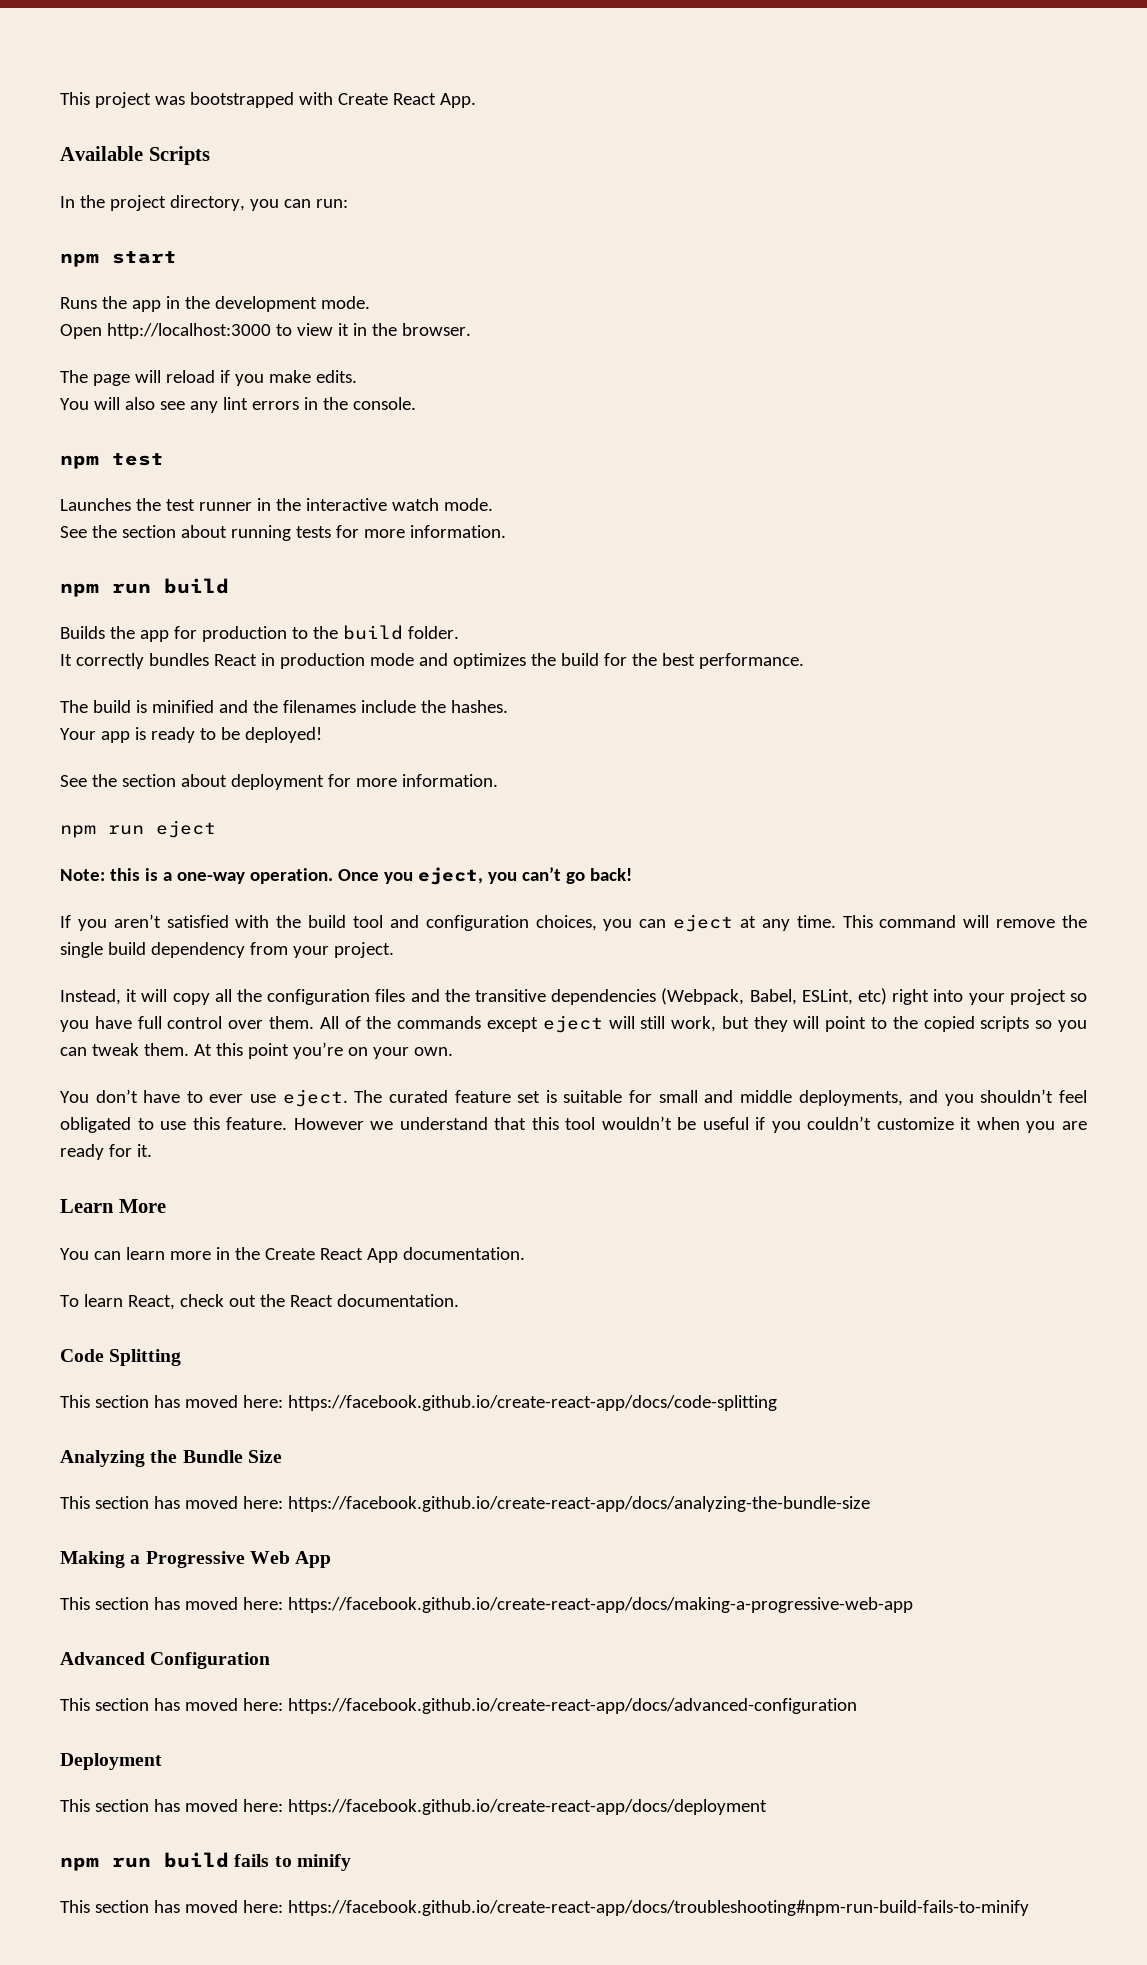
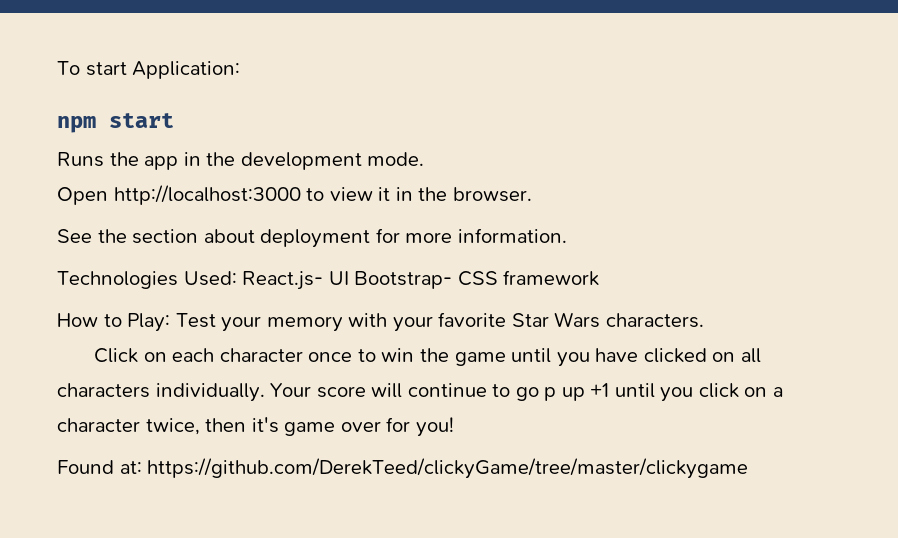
[60,92,476,108] [60,146,210,165] [60,195,348,211] This project was bootstrapped with Create React App. // Available Scripts // In the project directory, you can run: -> [57,61,241,79] To start Application:
[60,370,357,386] [60,397,416,413] [60,453,164,469] [60,498,493,511] [60,525,506,541] [60,578,229,597] [60,625,459,642] [60,653,804,669] [60,700,508,713] [60,727,322,743] // The page will reload if you make edits. // You will also see any lint errors in the console. // npm test // Launches the test runner in the interactive watch mode. // See the section about running tests for more information. // npm run build // Builds the app for production to the build folder. // It correctly bundles React in production mode and optimizes the build for the best performance. // The build is minified and the filenames include the hashes. // Your app is ready to be deployed! -> (532, 194) none
[60,820,216,838] [60,867,632,885] [60,914,1088,932] [60,942,394,958] [60,988,1088,1005] [60,1015,1087,1033] [60,1042,453,1059] [60,1089,1087,1107] [60,1116,1087,1133] [60,1144,152,1160] [60,1199,166,1213] [60,1247,525,1263] [60,1294,459,1310] [60,1349,182,1366] [60,1395,777,1411] [60,1450,282,1467] [60,1496,870,1512] [60,1551,332,1568] [60,1597,913,1613] [60,1652,271,1669] [60,1698,857,1714] [60,1753,162,1770] [60,1799,767,1815] [60,1852,351,1871] [60,1900,1029,1916] npm run eject // Note: this is a one-way operation. Once you eject, you can’t go back! // If you aren’t satisfied with the build tool and configuration choices, you can eject at any time. This command will remove the single build dependency from your project. // Instead, it will copy all the configuration files and the transitive dependencies (Webpack, Babel, ESLint, etc) right into your project so you have full control over them. All of the commands except eject will still work, but they will point to the copied scripts so you can tweak them. At this point you’re on your own. // You don’t have to ever use eject. The curated feature set is suitable for small and middle deployments, and you shouldn’t feel obligated to use this feature. However we understand that this tool wouldn’t be useful if you couldn’t customize it when you are ready for it. // Learn More // You can learn more in the Create React App documentation. // To learn React, check out the React documentation. // Code Splitting // This section has moved here: https://facebook.github.io/create-react-app/docs/code-splitting // Analyzing the Bundle Size // This section has moved here: https://facebook.github.io/create-react-app/docs/analyzing-the-bundle-size // Making a Progressive Web App // This section has moved here: https://facebook.github.io/create-react-app/docs/making-a-progressive-web-app // Advanced Configuration // This section has moved here: https://facebook.github.io/create-react-app/docs/advanced-configuration // Deployment // This section has moved here: https://facebook.github.io/create-react-app/docs/deployment // npm run build fails to minify // This section has moved here: https://facebook.github.io/create-react-app/docs/troubleshooting#npm-run-build-fails-to-minify -> [57,270,600,290] [57,312,704,332] [94,348,761,367] [57,383,784,402] [57,417,454,437] [57,458,749,479] Technologies Used: React.js- UI Bootstrap- CSS framework // How to Play: Test your memory with your favorite Star Wars characters. // Click on each character once to win the game until you have clicked on all characters individually. Your score will continue to go p up +1 until you click on a character twice, then it's game over for you! // Found at: https://github.com/DerekTeed/clickyGame/tree/master/clickygame

